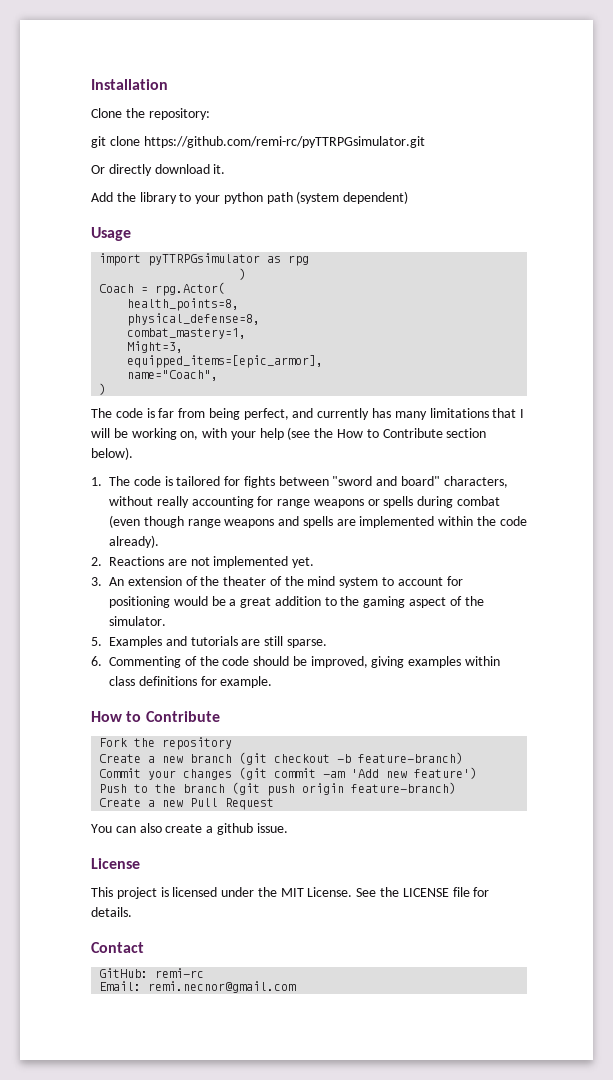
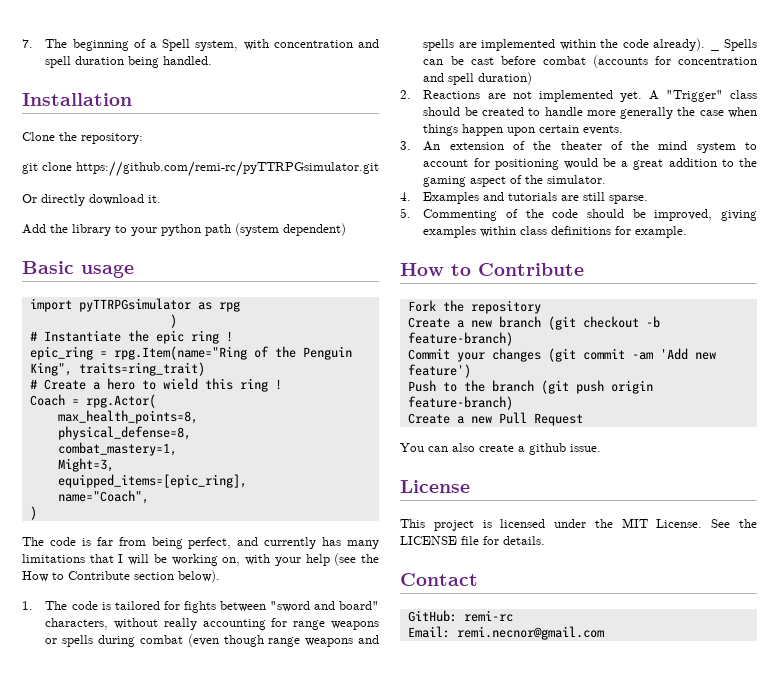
(91, 84) none -> [22,39,379,51] [45,56,213,68] 7. The beginning of a Spell system, with concentration and spell duration being handled. //
[91,227,131,241] Usage -> [22,261,134,278] Basic usage
(247, 274) none -> [29,330,233,344] [29,346,352,360] [29,362,205,376] [29,378,282,392] // # Instantiate the epic ring ! // epic_ring = rpg.Item(name="Ring of the Penguin King", traits=ring_trait) // # Create a hero to wield this ring !
[127,298,240,311] health_points=8, -> [57,410,198,424] max_health_points=8,
[127,355,324,368] equipped_items=[epic_armor], -> [57,474,247,488] equipped_items=[epic_ring],
(159, 541) none -> [709,39,757,51] [423,55,757,68] [423,72,533,85] _ Spells can be cast before combat (accounts for concentration and spell duration)
(315, 562) none -> [648,90,757,102] [423,107,757,119] [423,124,624,136] A "Trigger" class should be created to handle more generally the case when things happen upon certain events.
[91,637,102,646] 5. -> [400,192,411,201] 4.
[91,656,102,666] 6. -> [400,208,411,218] 5.

